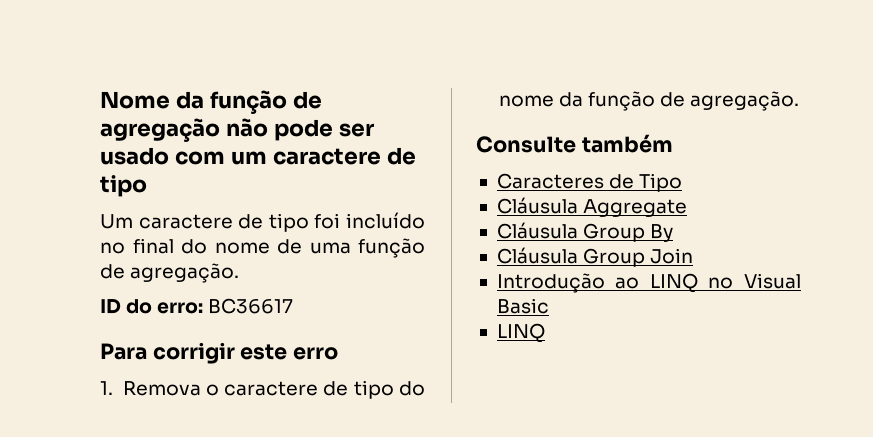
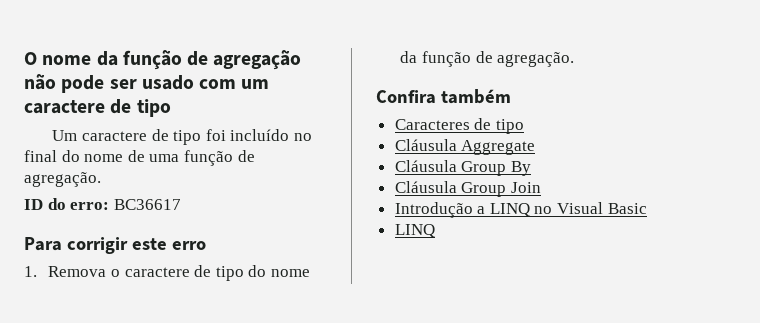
[100,91,170,109] Nome -> [24,52,92,65] O nome
[476,136,576,153] Consulte -> [376,90,436,104] Confira
[639,173,683,192] Tipo -> [495,119,524,134] tipo
[615,277,640,289] ao -> [477,206,486,214] a

